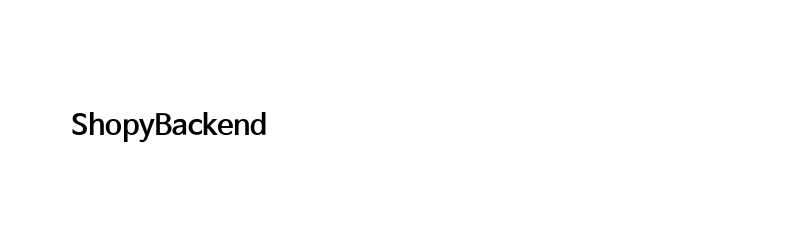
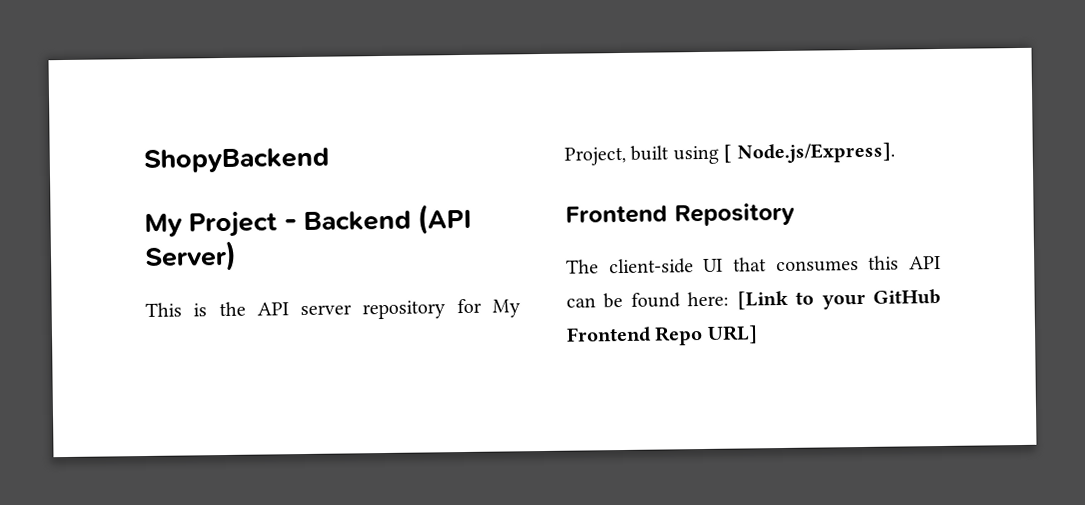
(267, 127) none -> [144,203,473,238] [144,240,237,272] [145,298,521,320] [564,142,895,166] [565,202,795,227] [566,255,941,275] [566,289,941,310] [566,325,758,346] // My Project - Backend (API Server) // This is the API server repository for My Project, built using [ Node.js/Express]. // Frontend Repository // The client-side UI that consumes this API can be found here: [Link to your GitHub Frontend Repo URL]

